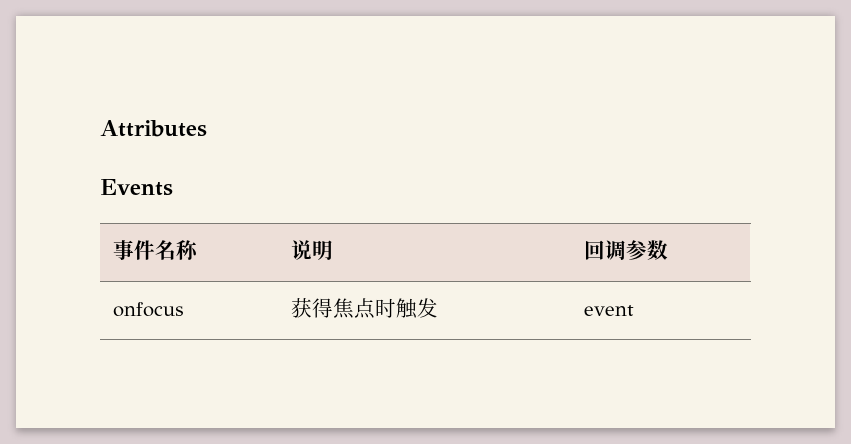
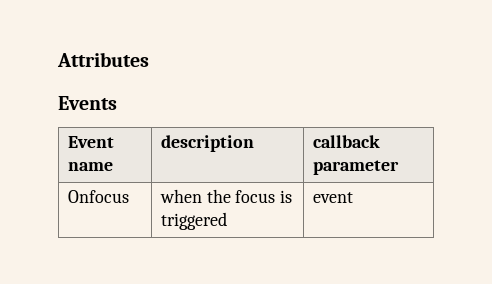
[113,240,199,260] [291,240,334,260] [584,240,669,260] [113,302,184,317] [291,298,439,319] 事件名称 | 说明 | 回调参数 // onfocus | 获得焦点时触发 -> [67,136,114,148] [67,162,113,171] [160,135,254,152] [312,135,380,148] [312,160,399,175] [67,190,129,203] [159,189,293,203] [160,212,227,230] Event name | description | callback parameter // Onfocus | when the focus is triggered

